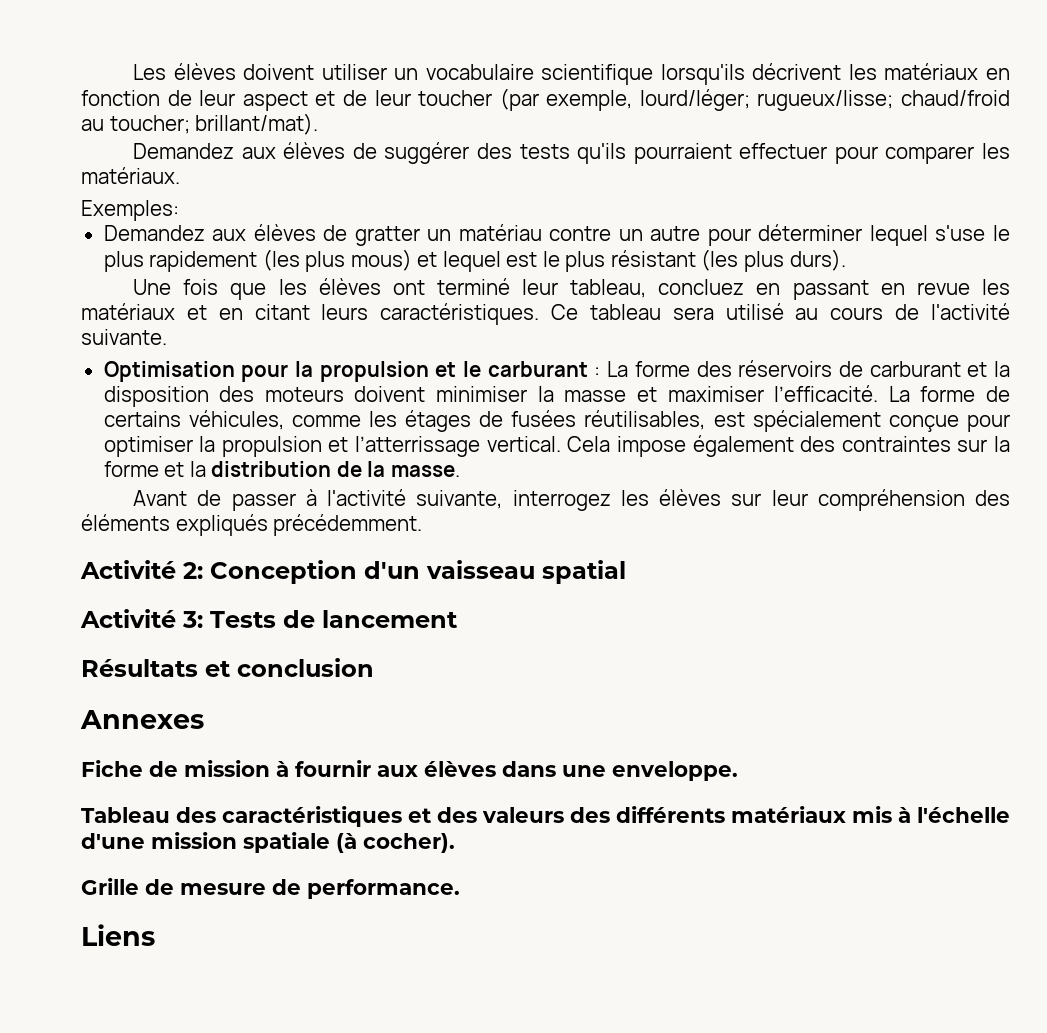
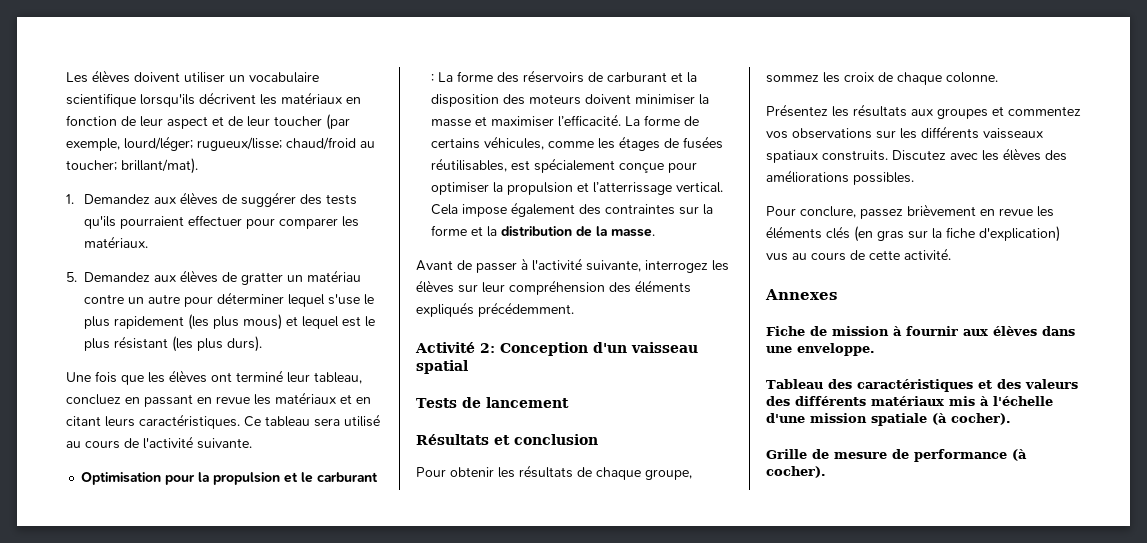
(319, 124) none -> [66,194,74,204] 1.
[81,200,179,221] Exemples: // -> [66,272,77,282] 5.
[80,609,203,628] Activité 3: -> (468, 367) none
(374, 667) none -> [416,465,692,480] [766,72,998,85] [766,104,1081,119] [766,126,1043,139] [766,148,1067,163] [766,170,914,185] [766,204,1054,219] [766,226,1060,242] [766,248,951,261] // Pour obtenir les résultats de chaque groupe, sommez les croix de chaque colonne. // Présentez les résultats aux groupes et commentez vos observations sur les différents vaisseaux spatiaux construits. Discutez avec les élèves des améliorations possibles. // Pour conclure, passez brièvement en revue les éléments clés (en gras sur la fiche d'explication) vus au cours de cette activité.
[307,879,460,899] [81,924,155,946] performance. // Liens -> [914,449,1027,462] [766,466,826,478] performance (à cocher).

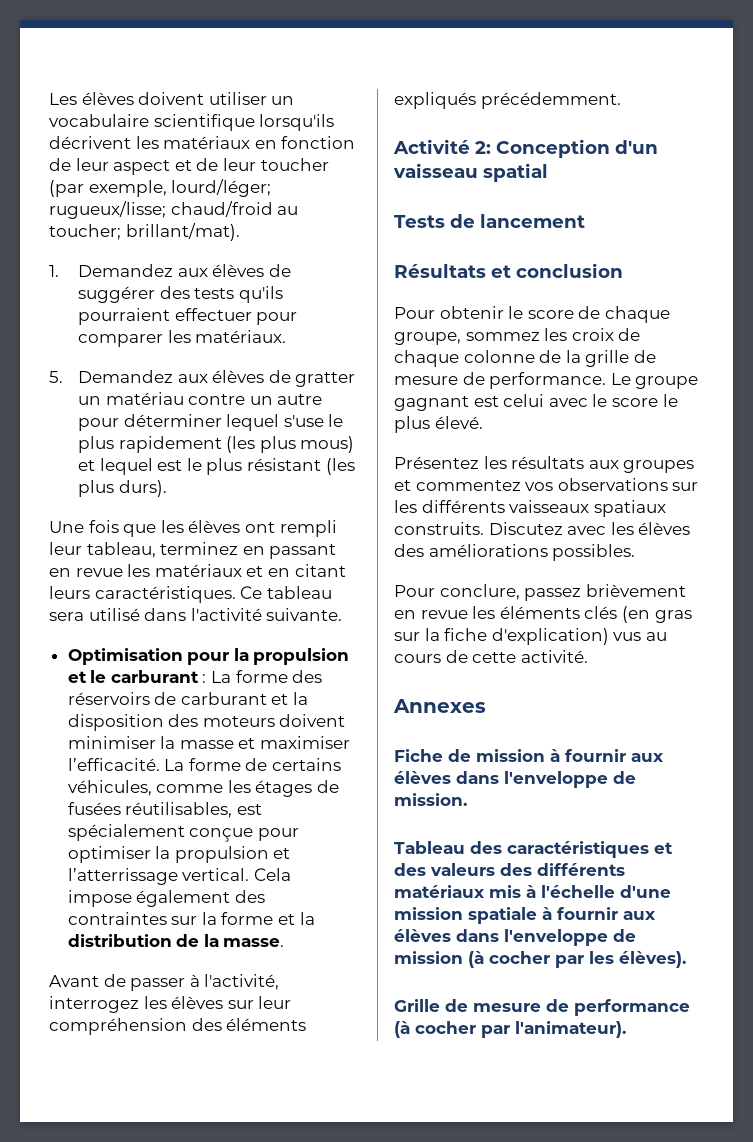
[236,370,283,382] terminé -> [279,520,337,537] rempli
[66,394,121,405] concluez -> [160,542,239,555] terminez
[66,438,139,449] au cours de -> [144,608,187,621] dans
[532,258,641,272] l'activité suivante, -> [204,974,280,990] l'activité,
[498,465,573,478] les résultats -> [508,306,574,319] le score
[946,72,998,83] colonne. -> [463,350,656,367] [394,372,699,389] [394,394,678,411] [394,416,483,433] colonne de la grille de mesure de performance. Le groupe gagnant est celui avec le score le plus élevé.
[766,343,875,356] une enveloppe. -> [504,771,636,788] [394,793,467,806] l'enveloppe de mission.
[932,413,1011,425] (à cocher). -> [542,907,656,920] [394,929,636,946] [394,951,686,968] à fournir aux élèves dans l'enveloppe de mission (à cocher par les élèves).
[766,466,826,478] cocher). -> [415,1021,626,1038] cocher par l'animateur).

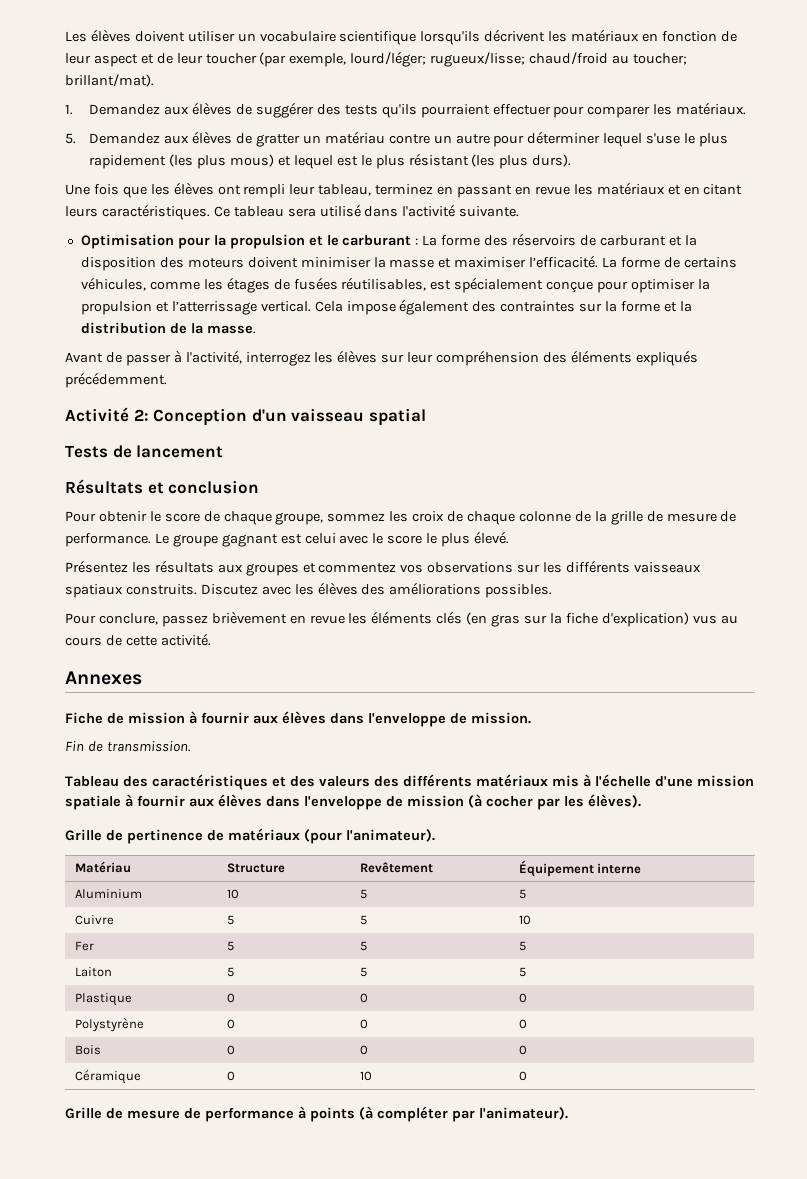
(467, 799) none -> [65,741,191,752] // Fin de transmission.
(686, 959) none -> [65,828,435,844] [74,861,131,873] [226,863,285,873] [359,862,433,873] [518,860,642,877] [74,889,142,899] [226,889,239,899] [359,889,367,899] [518,889,526,899] [74,915,114,925] [226,915,234,925] [359,915,367,925] [518,915,531,925] [74,941,94,951] [226,941,234,951] [359,941,367,951] [518,941,526,951] [74,967,112,977] [226,967,234,977] [359,967,367,977] [518,967,526,977] [74,993,132,1006] [226,993,235,1003] [359,993,368,1003] [518,993,527,1003] [74,1018,144,1032] [226,1019,235,1029] [359,1019,368,1029] [518,1019,527,1029] [74,1045,101,1055] [226,1045,235,1055] [359,1045,368,1055] [518,1045,527,1055] [74,1070,141,1084] [226,1071,235,1081] [359,1071,372,1081] [518,1071,527,1081] // Grille de pertinence de matériaux (pour l'animateur). // Matériau | Structure | Revêtement | Équipement interne // Aluminium | 10 | 5 | 5 // Cuivre | 5 | 5 | 10 // Fer | 5 | 5 | 5 // Laiton | 5 | 5 | 5 // Plastique | 0 | 0 | 0 // Polystyrène | 0 | 0 | 0 // Bois | 0 | 0 | 0 // Céramique | 0 | 10 | 0
[394,1021,476,1038] (à cocher -> [298,1106,448,1122] à points (à compléter

